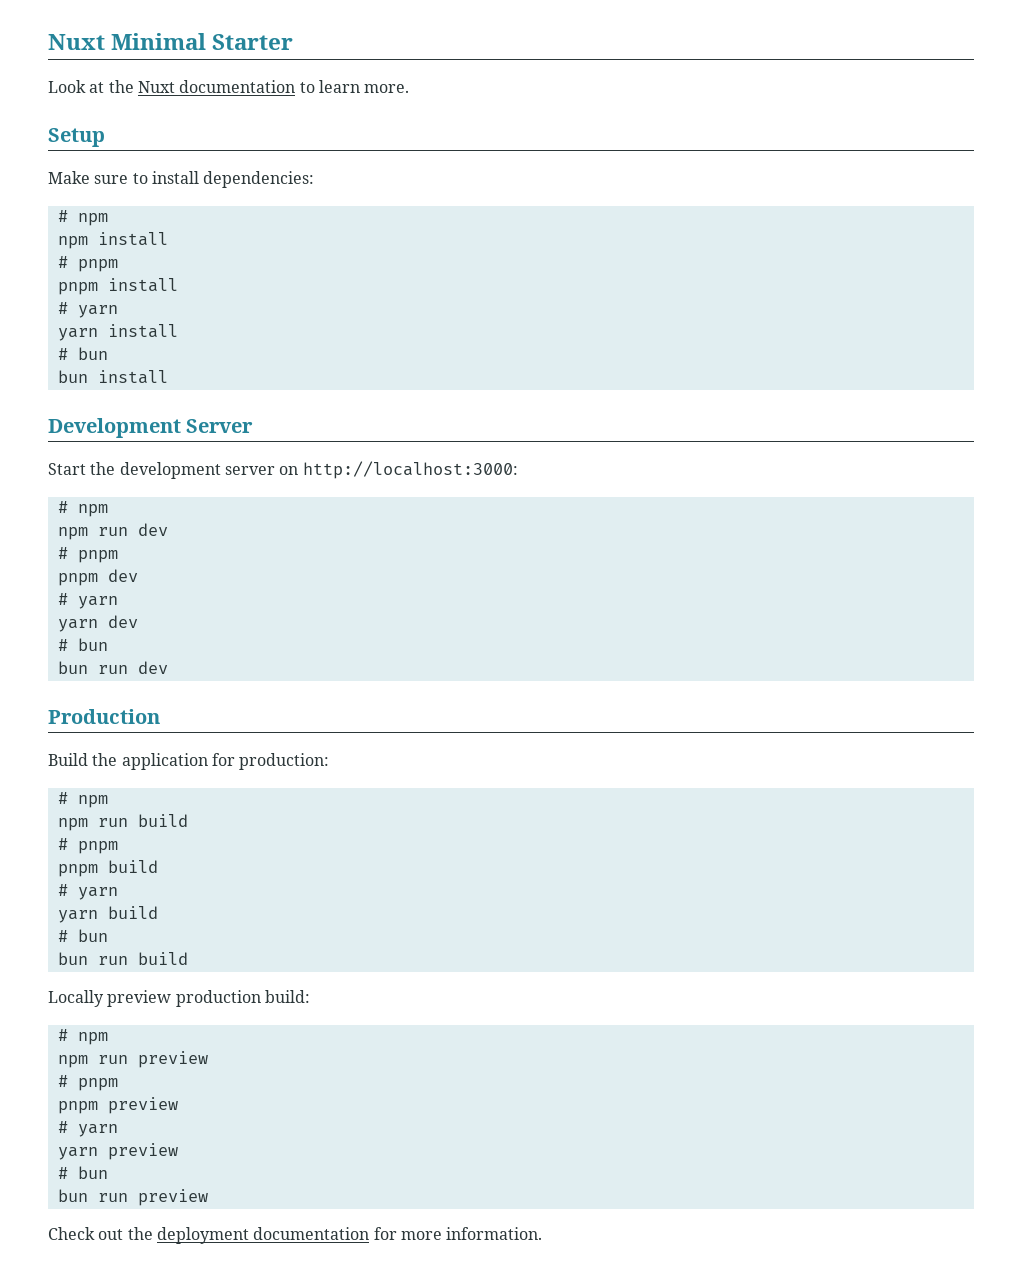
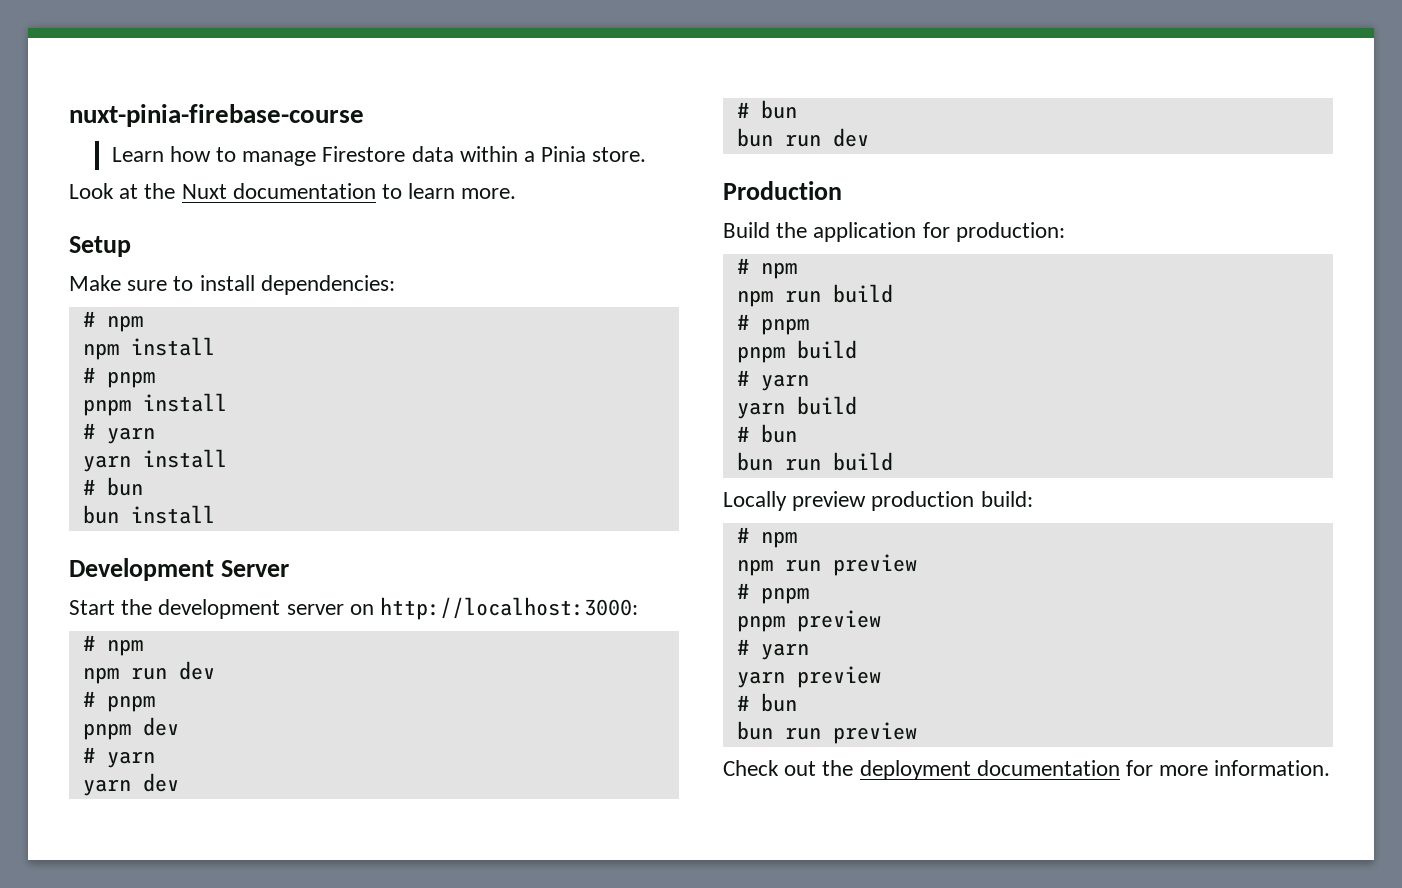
[48,33,294,50] Nuxt Minimal Starter -> [69,104,364,127] [111,146,647,166] nuxt-pinia-firebase-course // Learn how to manage Firestore data within a Pinia store.

